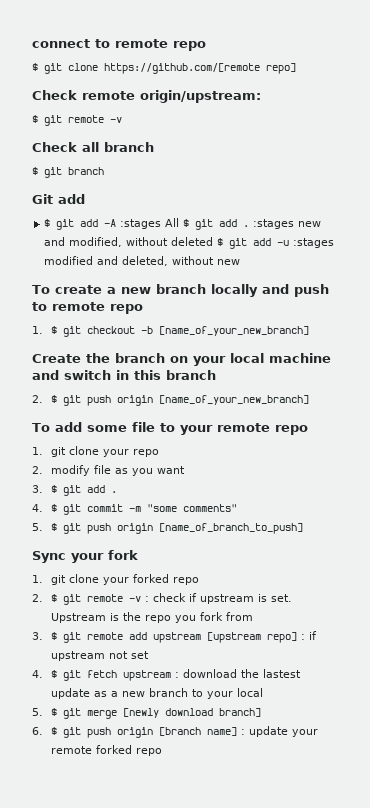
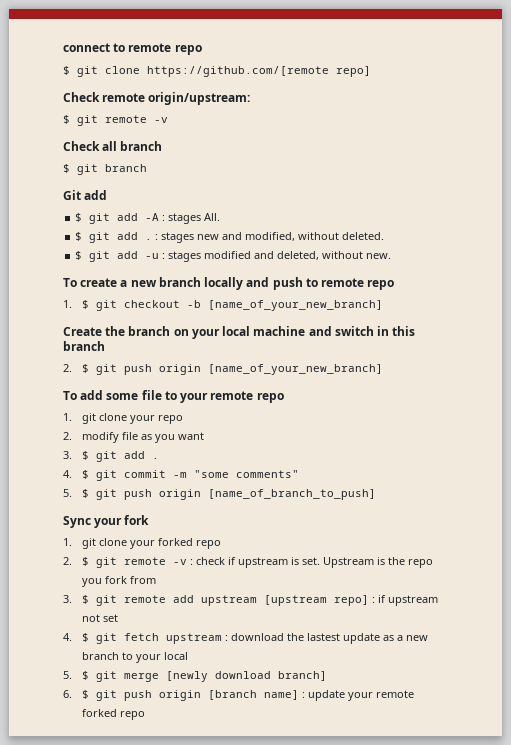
[120,218,295,230] :stages All $ git add . :stages -> [162,213,221,224] [75,232,195,243] : stages All. // $ git add . : stages
[171,237,214,246] deleted -> [342,232,385,240] deleted. //
[293,238,335,248] :stages -> [162,251,202,262] : stages
[217,259,241,265] new -> [366,253,392,259] new.

